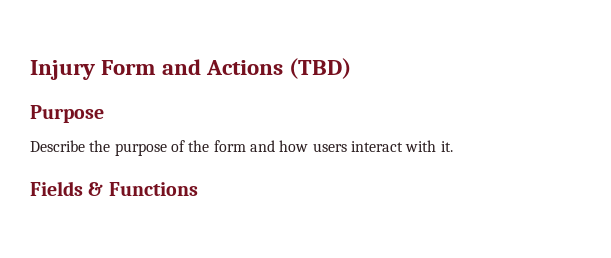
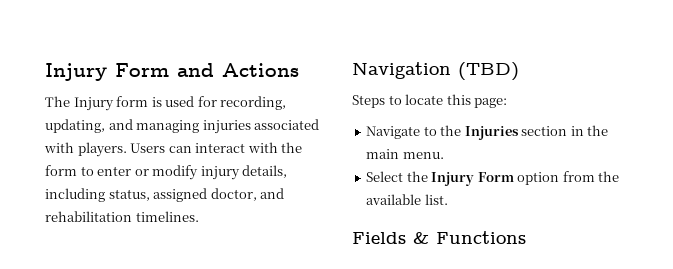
[289,58,352,79] [30,105,104,123] [30,140,453,156] (TBD) // Purpose // Describe the purpose of the form and how users interact with it. -> [45,96,287,111] [45,119,320,134] [44,142,303,157] [45,165,288,180] [45,188,285,202] [45,211,199,222] [352,62,519,81] [352,94,508,108] [366,125,609,140] [366,149,444,159] [366,171,620,186] [366,194,448,205] // The Injury form is used for recording, updating, and managing injuries associated with players. Users can interact with the form to enter or modify injury details, including status, assigned doctor, and rehabilitation timelines. // Navigation (TBD) // Steps to locate this page: // Navigate to the Injuries section in the main menu. // Select the Injury Form option from the available list.

